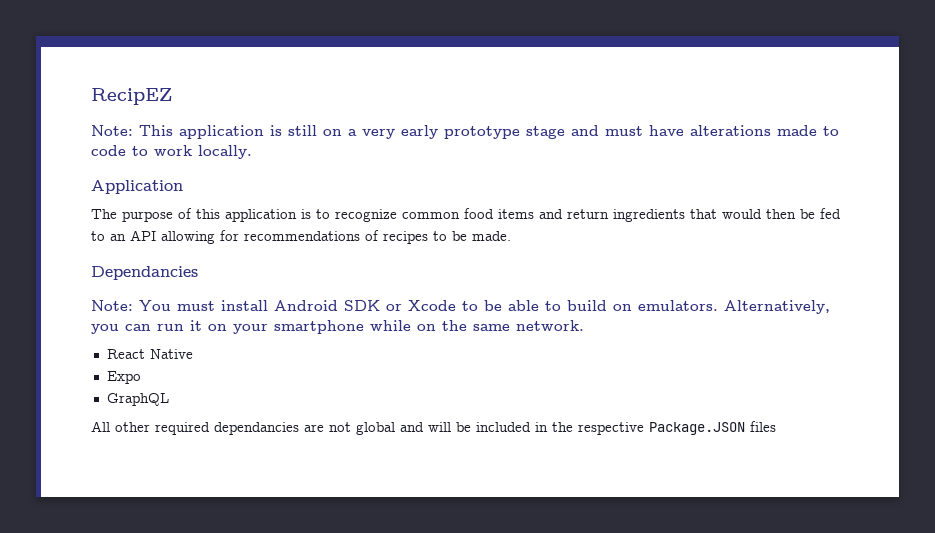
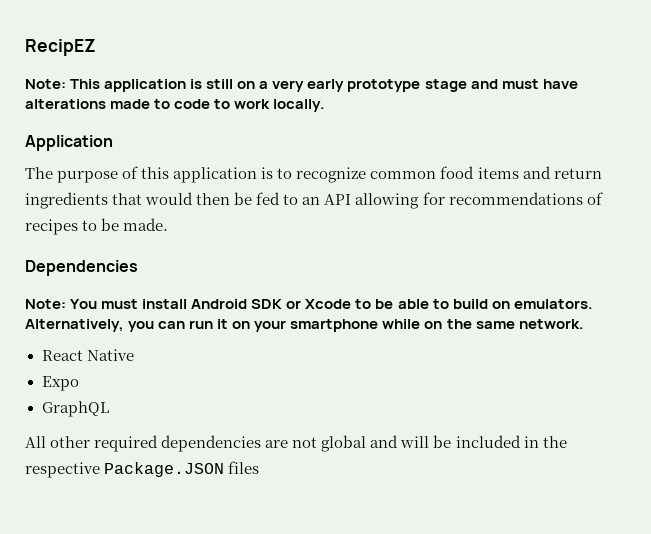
[91,266,198,280] Dependancies -> [25,260,138,276] Dependencies
[214,422,299,435] dependancies -> [161,435,262,452] dependencies

